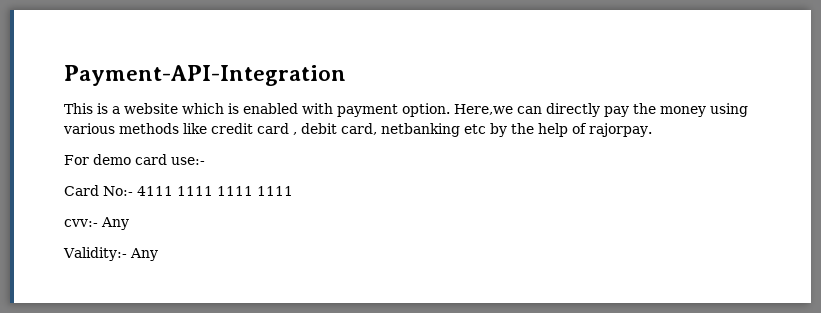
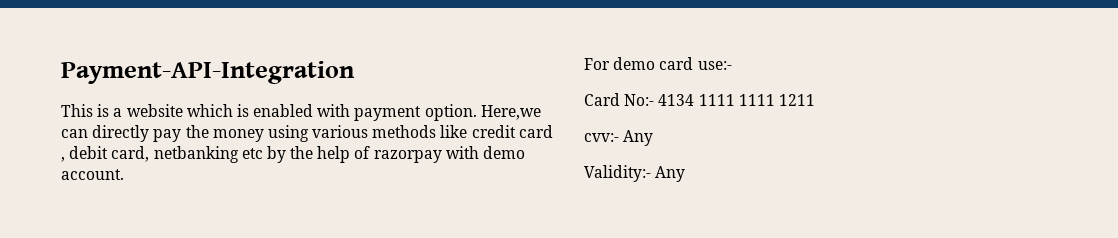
[589,123,652,137] rajorpay. -> [373,146,526,163] [61,169,124,180] razorpay with demo account.
[137,186,293,196] 4111 1111 1111 1111 -> [658,94,815,106] 4134 1111 1111 1211

